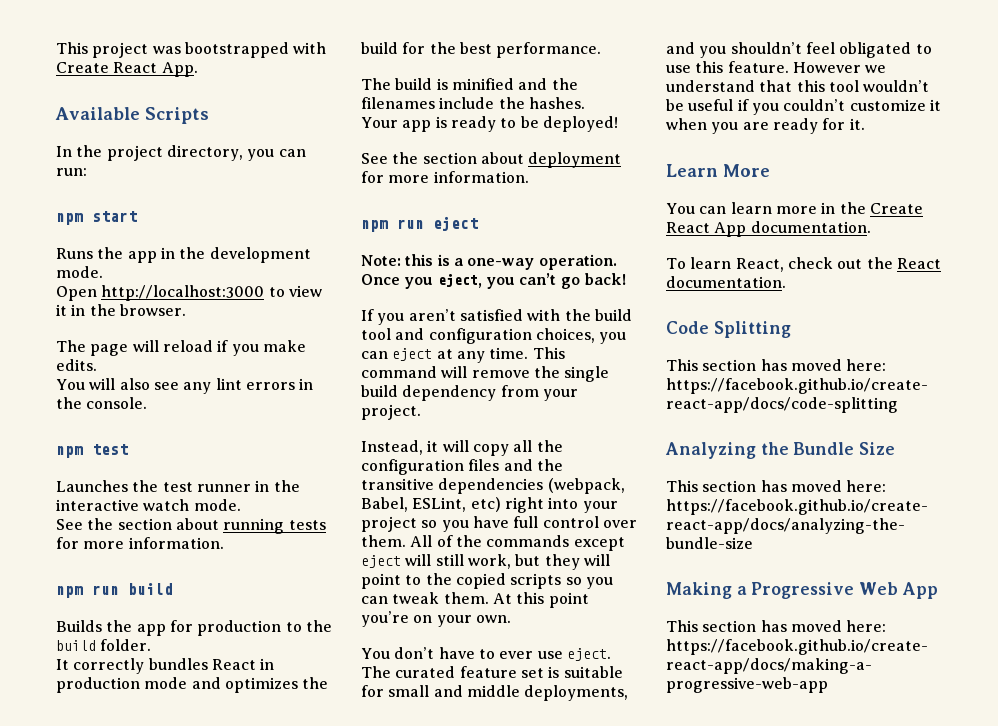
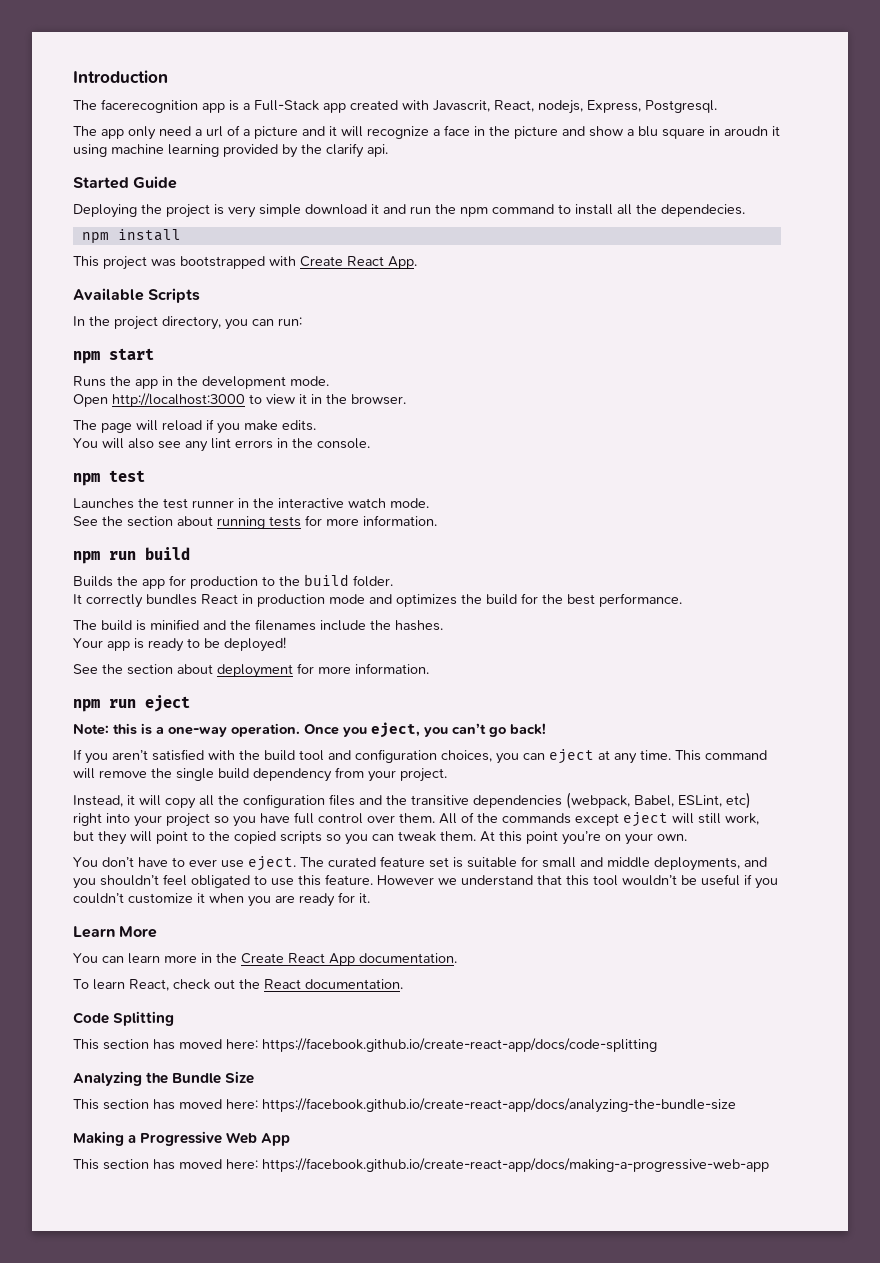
(56, 48) none -> [73,70,168,83] [73,99,717,114] [73,125,780,140] [73,143,388,158] [73,176,178,189] [73,204,745,218] [81,229,181,243] Introduction // The facerecognition app is a Full-Stack app created with Javascrit, React, nodejs, Express, Postgresql. // The app only need a url of a picture and it will recognize a face in the picture and show a blu square in aroudn it using machine learning provided by the clarify api. // Started Guide // Deploying the project is very simple download it and run the npm command to install all the dependecies. // npm install //

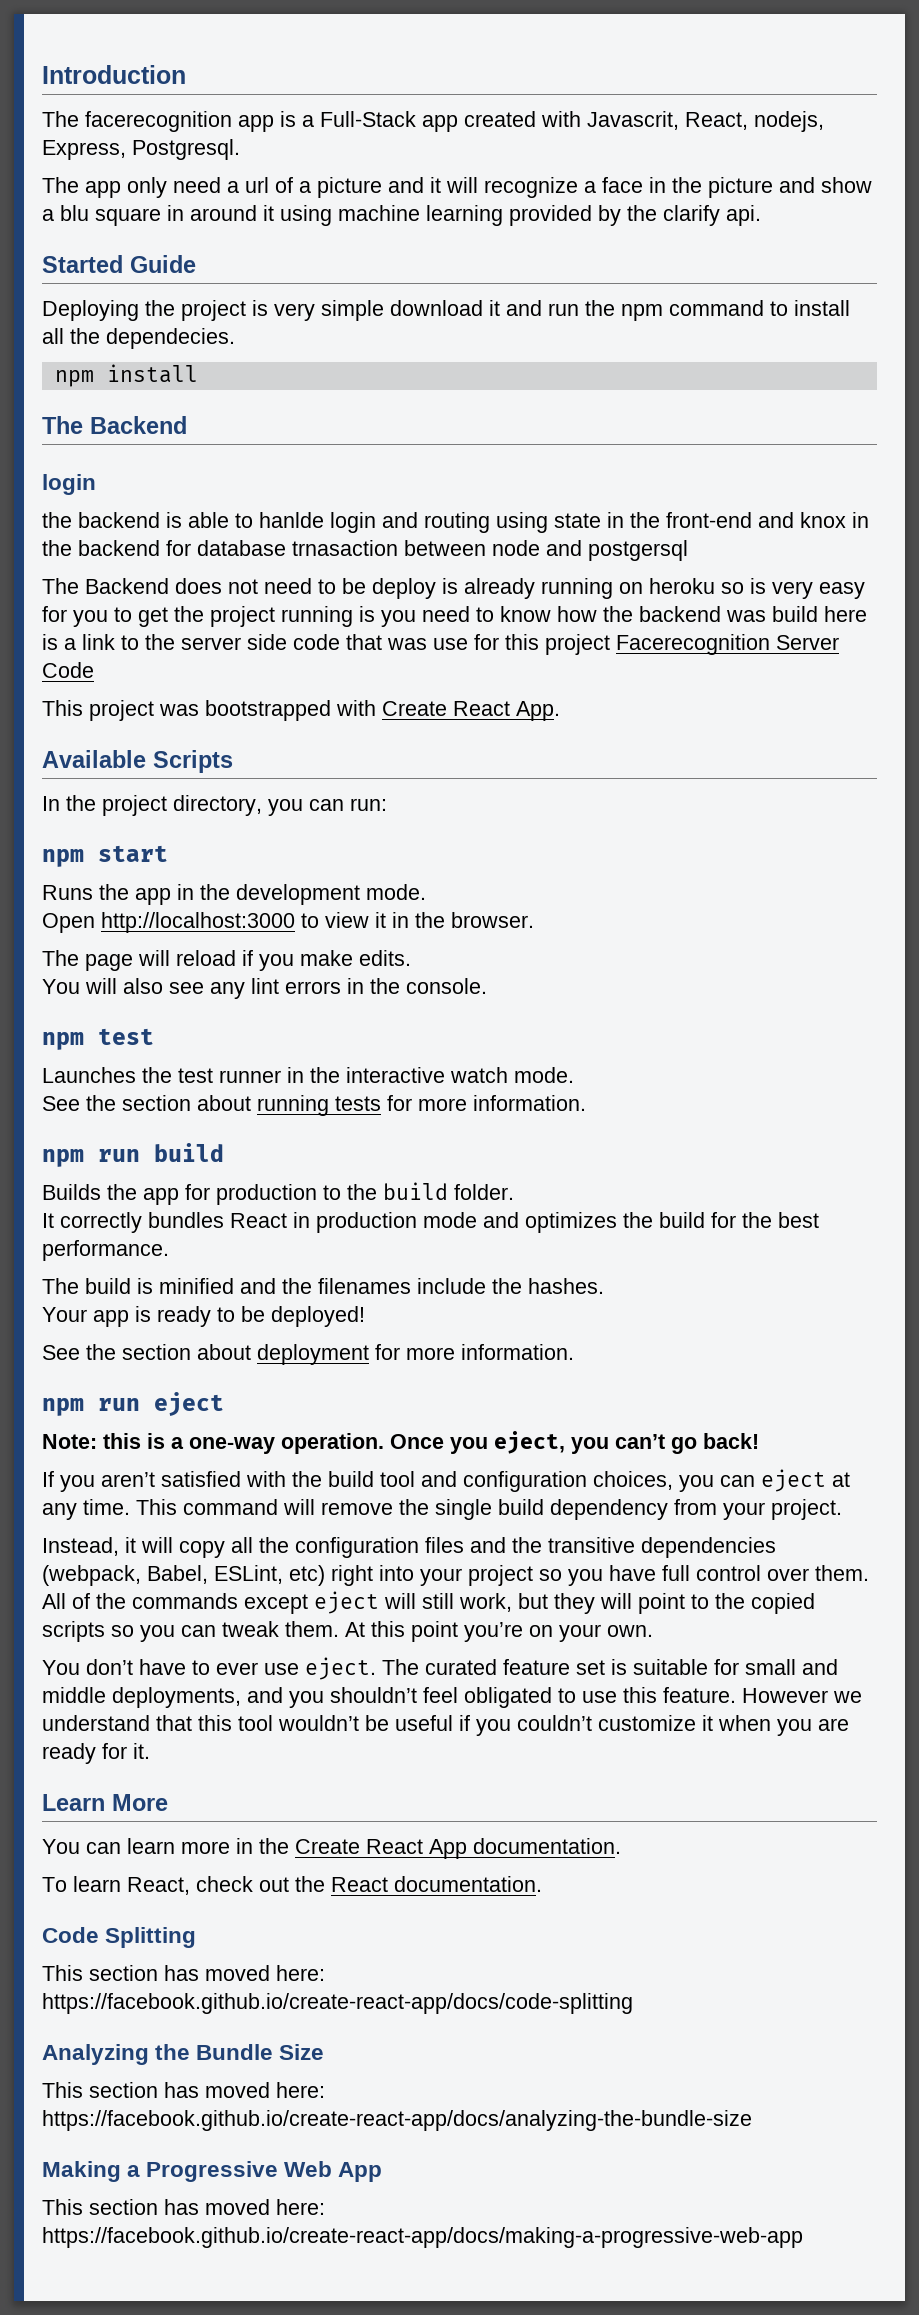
[724,126,768,136] aroudn -> [190,205,257,221] around
(181, 235) none -> [42,416,187,434] [42,474,96,495] [42,512,869,533] [42,540,688,561] [42,578,865,599] [42,606,867,627] [42,634,839,655] [42,662,94,678] // The Backend // login // the backend is able to hanlde login and routing using state in the front-end and knox in the backend for database trnasaction between node and postgersql // The Backend does not need to be deploy is already running on heroku so is very easy for you to get the project running is you need to know how the backend was build here is a link to the server side code that was use for this project Facerecognition Server Code

